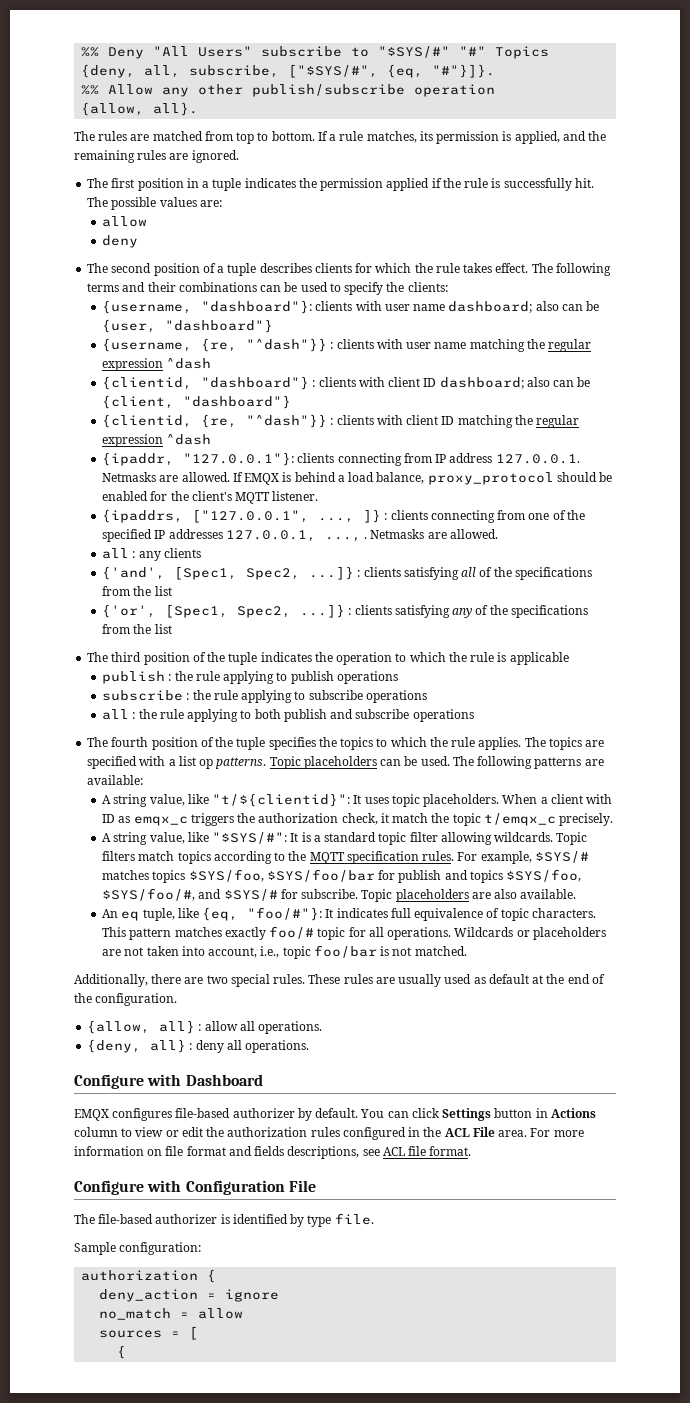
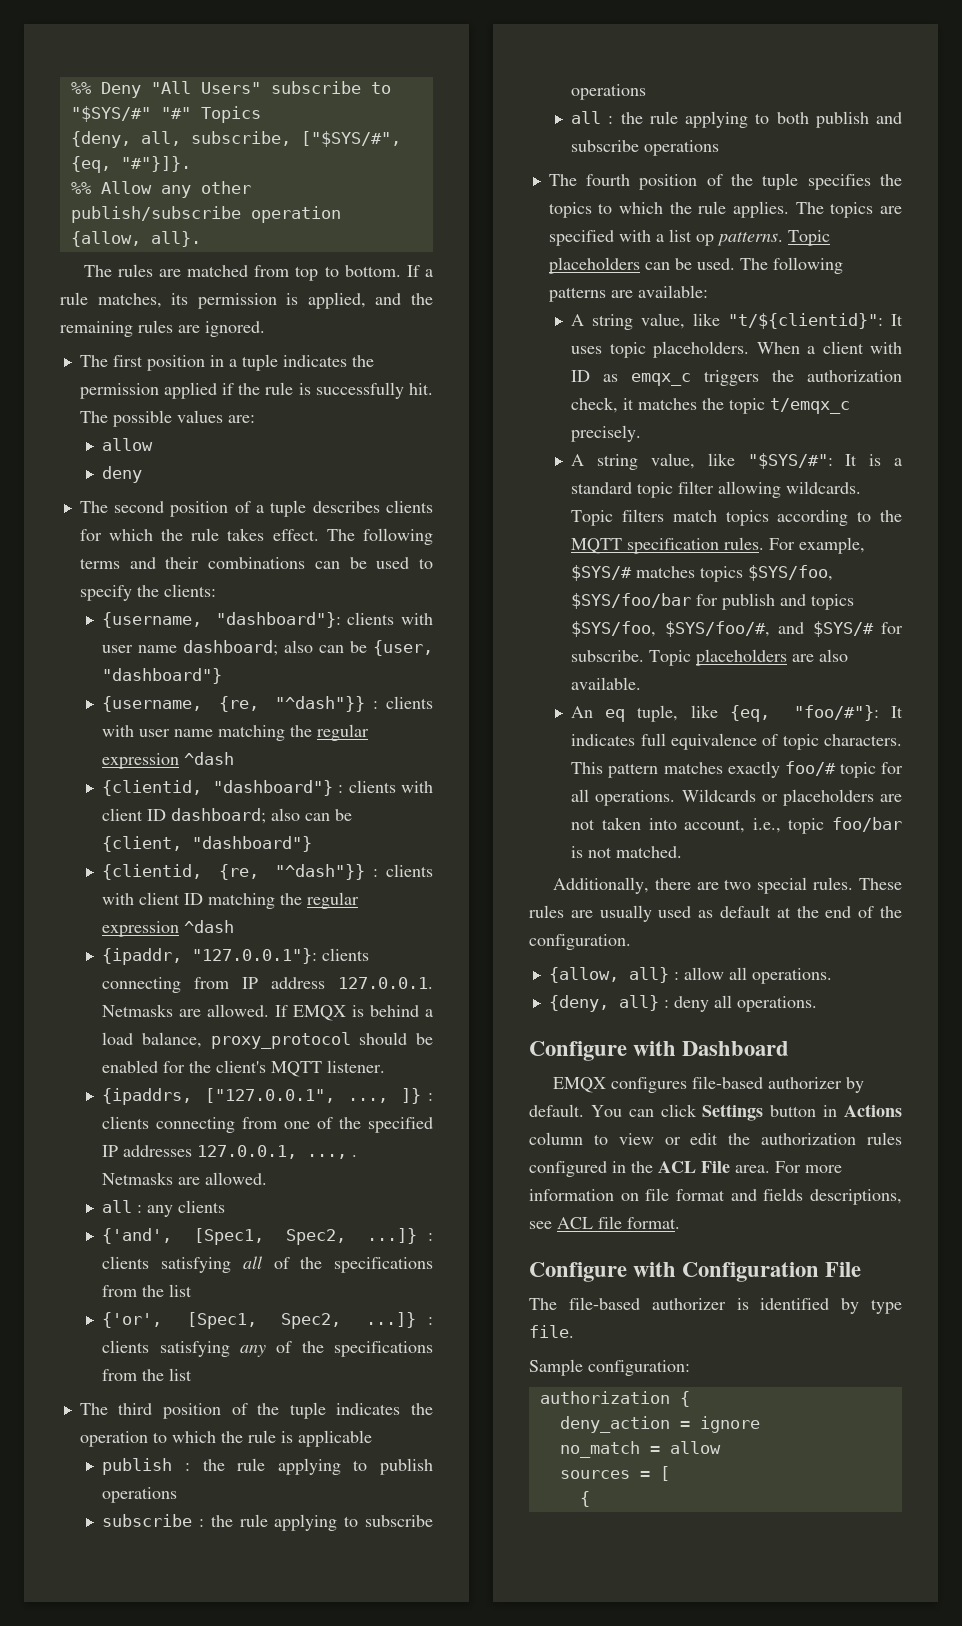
[392,813,429,823] match -> [638,398,698,410] matches

